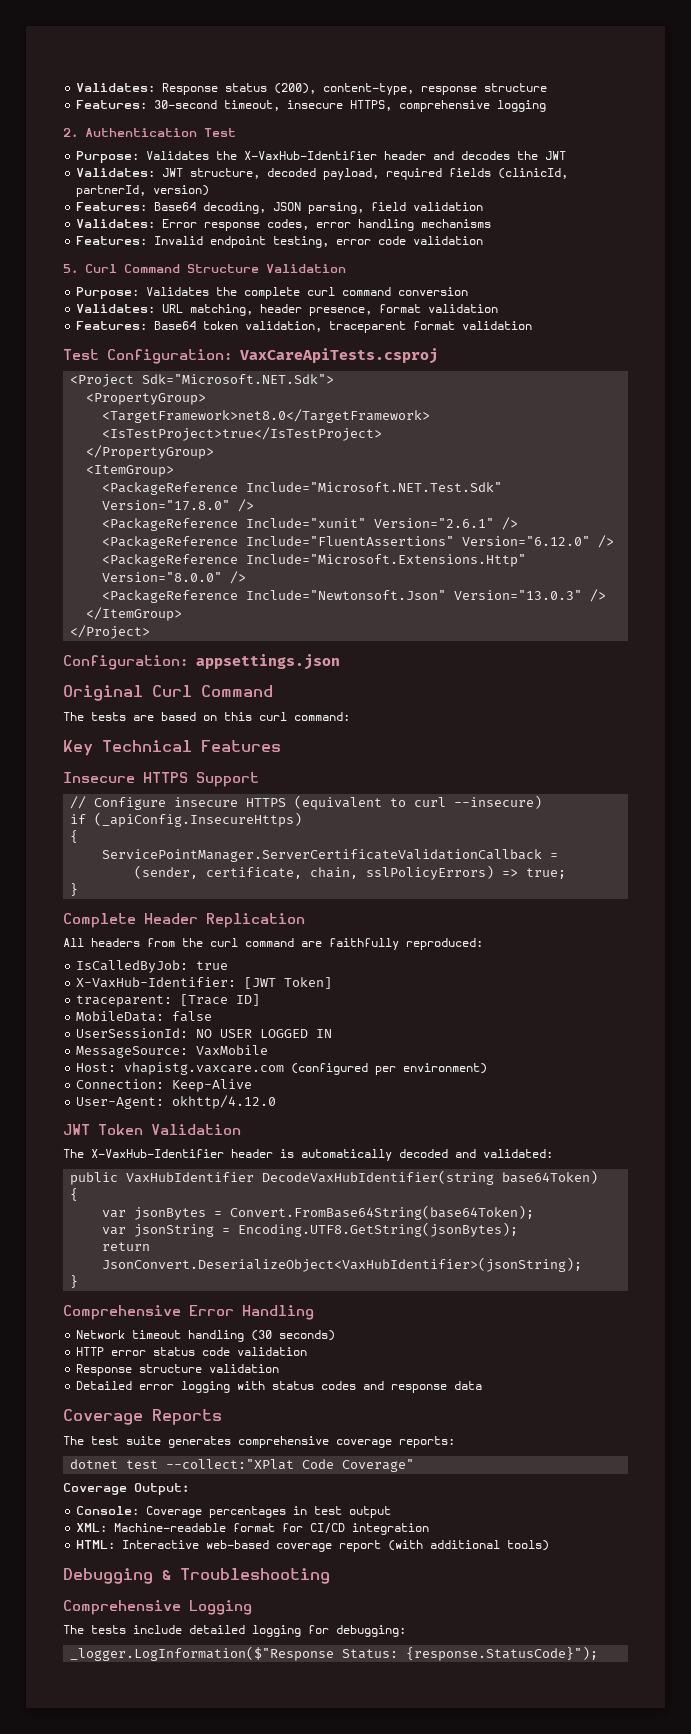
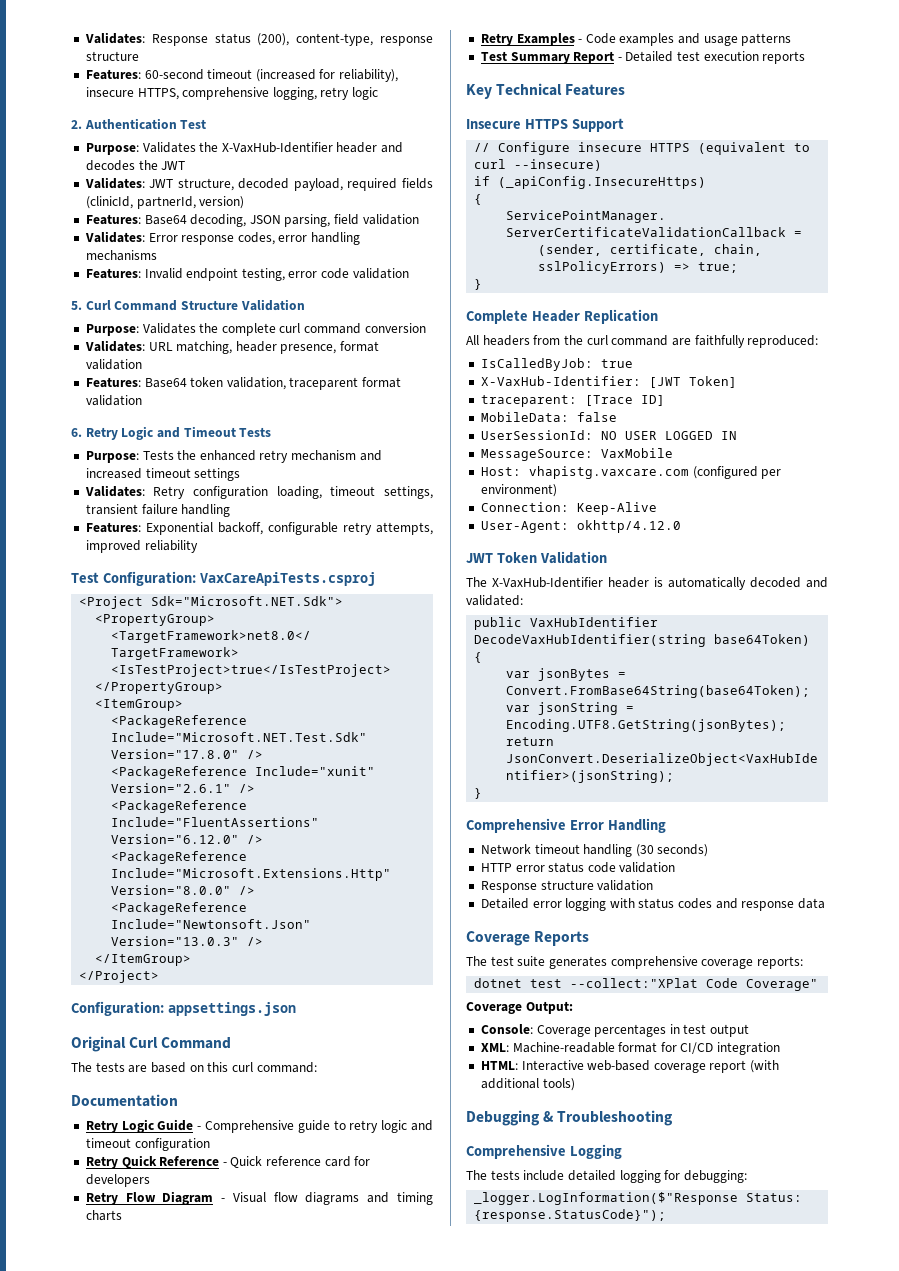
[154,100,547,112] 30-second timeout, insecure HTTPS, comprehensive logging -> [144,69,399,82] [85,87,379,100] 60-second timeout (increased for reliability), insecure HTTPS, comprehensive logging, retry logic
(533, 325) none -> [71,426,272,440] [85,450,382,463] [85,468,241,481] [84,485,433,499] [85,504,231,517] [85,522,433,535] [85,540,198,553] // 6. Retry Logic and Timeout Tests // Purpose: Tests the enhanced retry mechanism and increased timeout settings // Validates: Retry configuration loading, timeout settings, transient failure handling // Features: Exponential backoff, configurable retry attempts, improved reliability
(350, 716) none -> [71,1094,178,1107] [85,1119,433,1133] [85,1138,210,1151] [85,1155,371,1169] [85,1174,150,1187] [85,1191,433,1205] [85,1210,122,1221] [480,33,792,46] [480,51,806,64] // Documentation // Retry Logic Guide - Comprehensive guide to retry logic and timeout configuration // Retry Quick Reference - Quick reference card for developers // Retry Flow Diagram - Visual flow diagrams and timing charts // Retry Examples - Code examples and usage patterns // Test Summary Report - Detailed test execution reports

